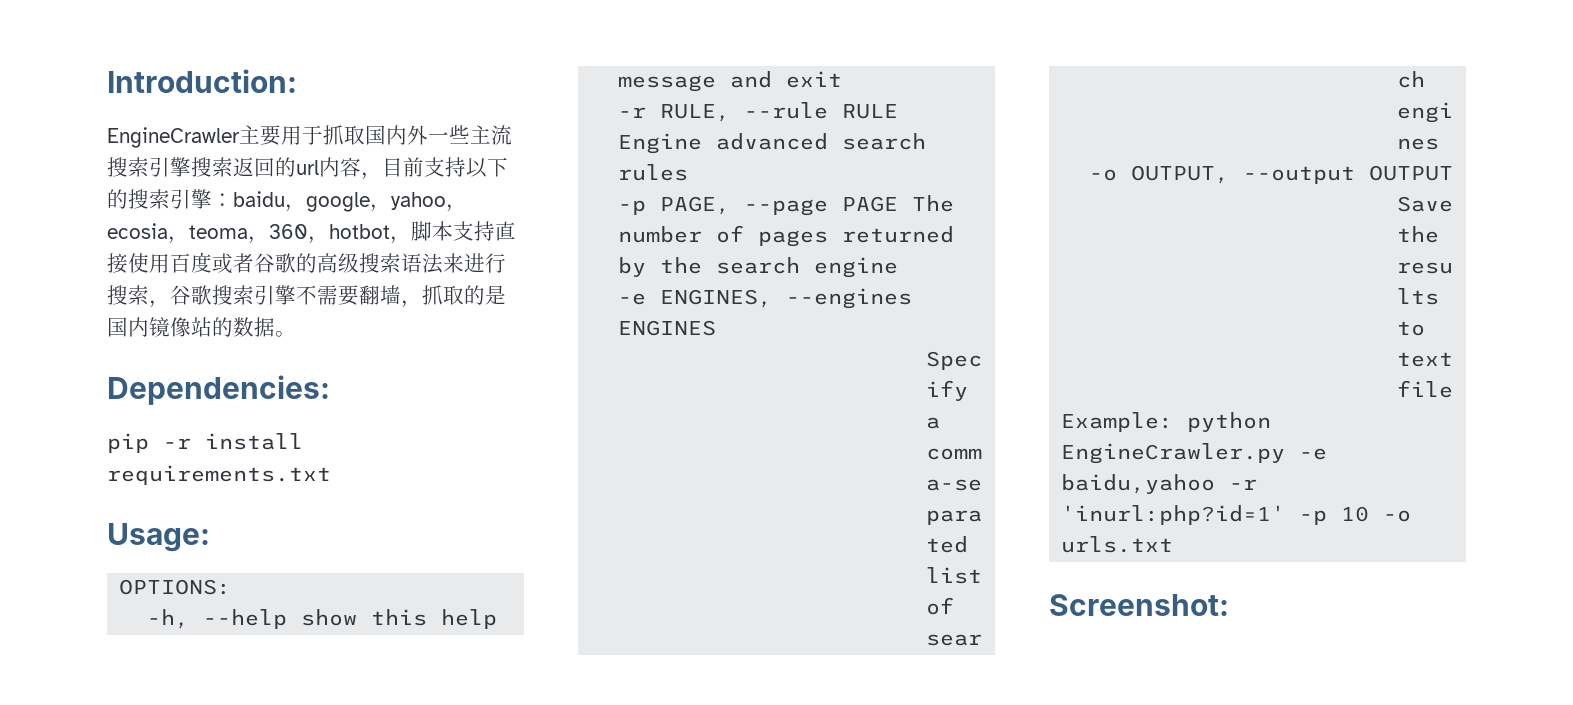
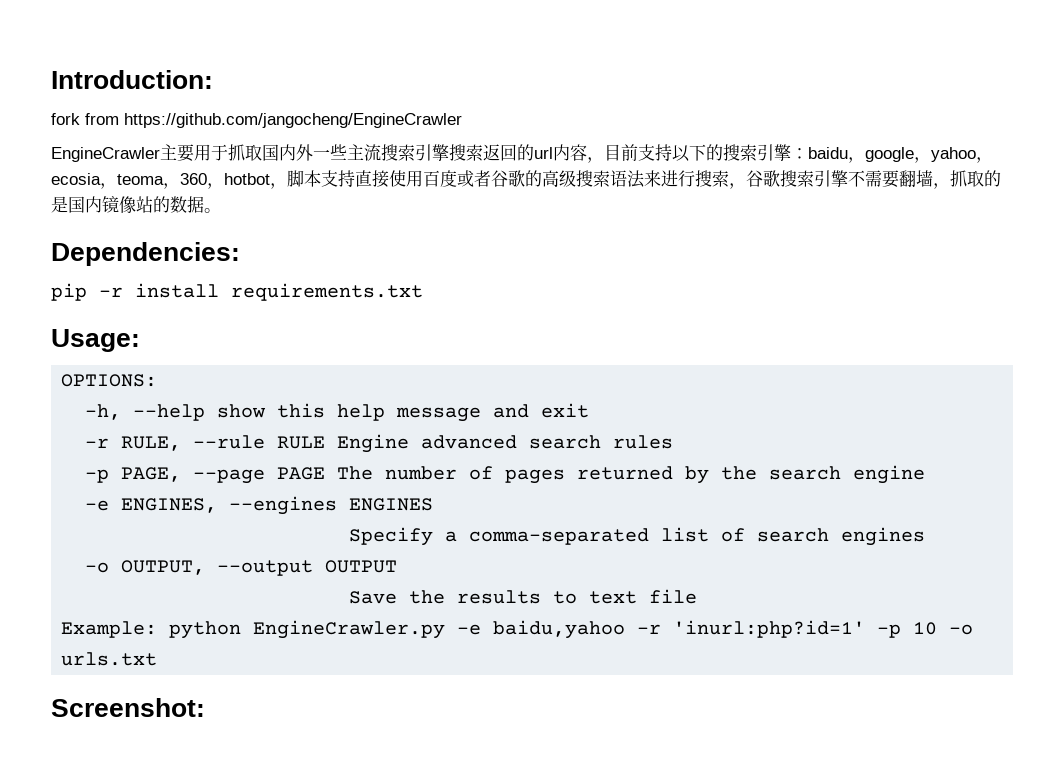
(297, 81) none -> [51,113,462,128] // fork from https://github.com/jangocheng/EngineCrawler

